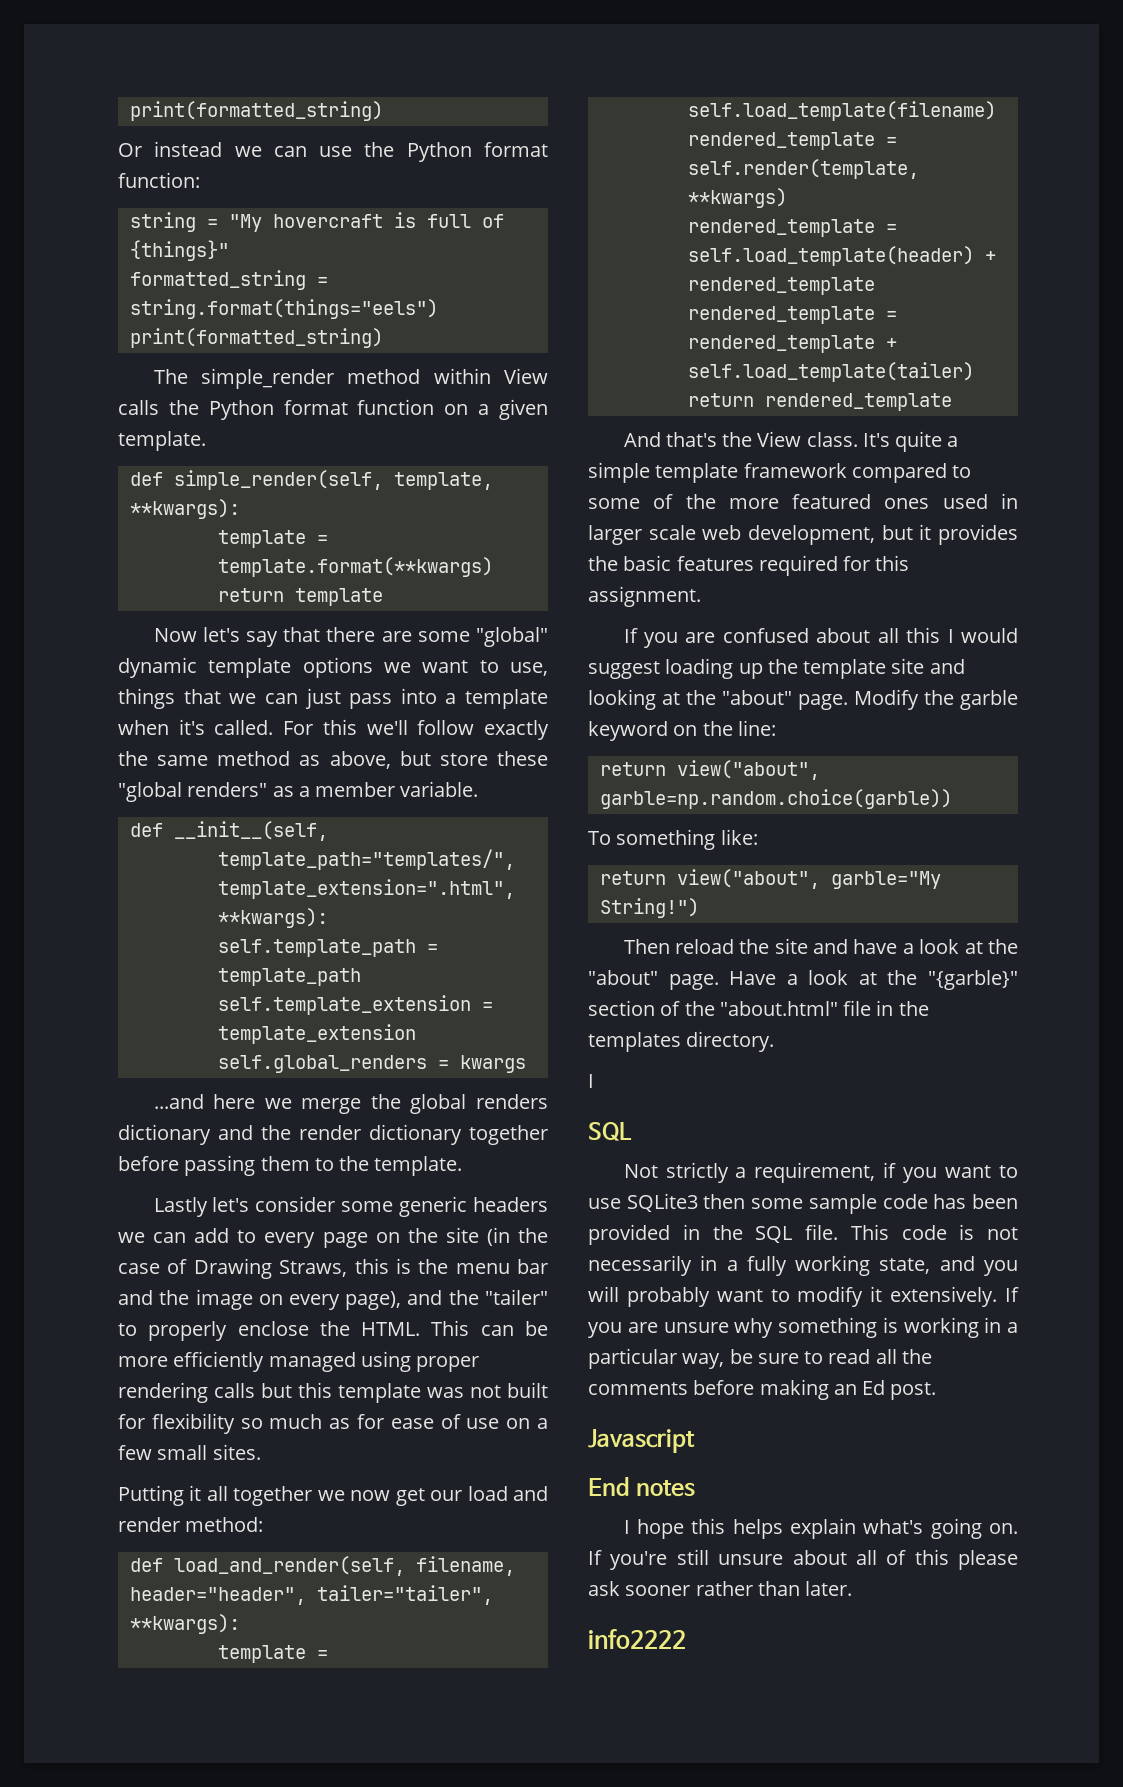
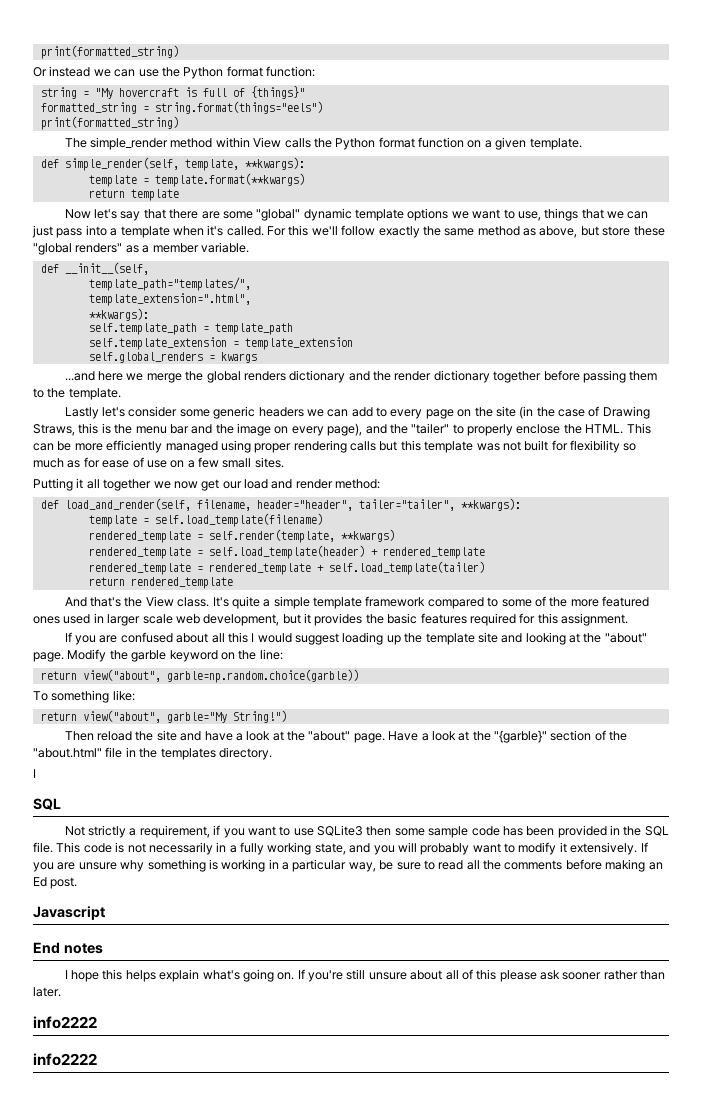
(686, 1639) none -> [33,1053,97,1066] // info2222

